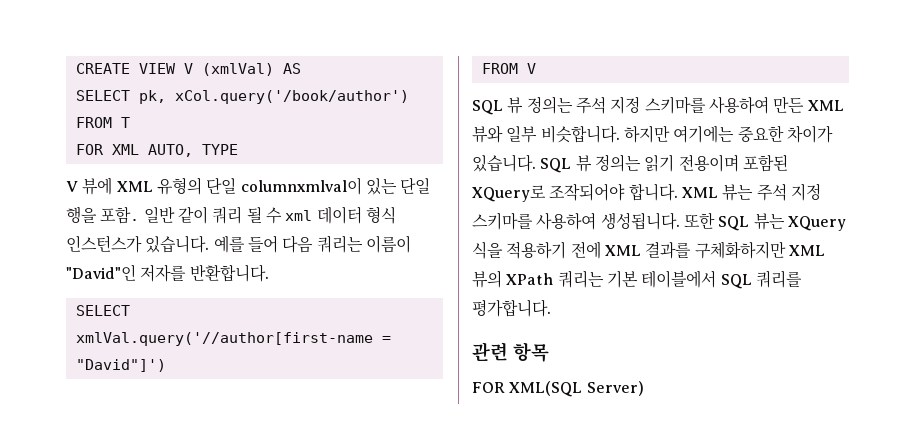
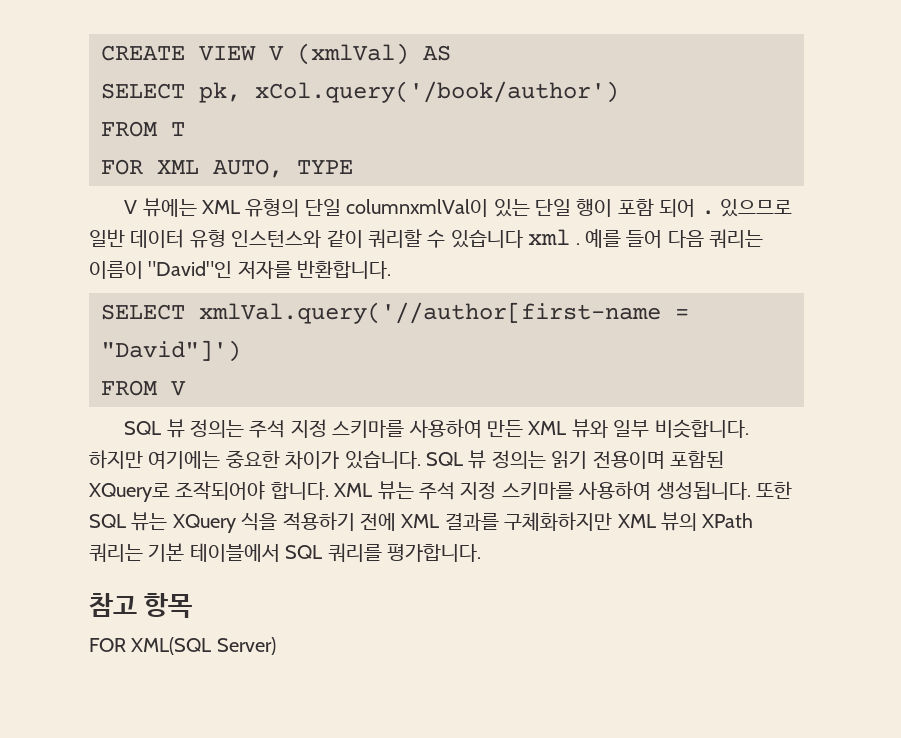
[82,177,113,195] 뷰에 -> [142,198,197,217] 뷰에는
[240,177,362,195] columnxmlval이 -> [346,199,489,217] columnxmlVal이
[66,206,396,224] [66,235,210,253] 행을 포함. 일반 같이 쿼리 될 수 xml 데이터 형식 인스턴스가 있습니다. -> [576,198,793,217] [89,229,580,248] 행이 포함 되어 . 있으므로 일반 데이터 유형 인스턴스와 같이 쿼리할 수 있습니다 xml .
[472,342,508,361] 관련 -> [89,593,137,617] 참고

